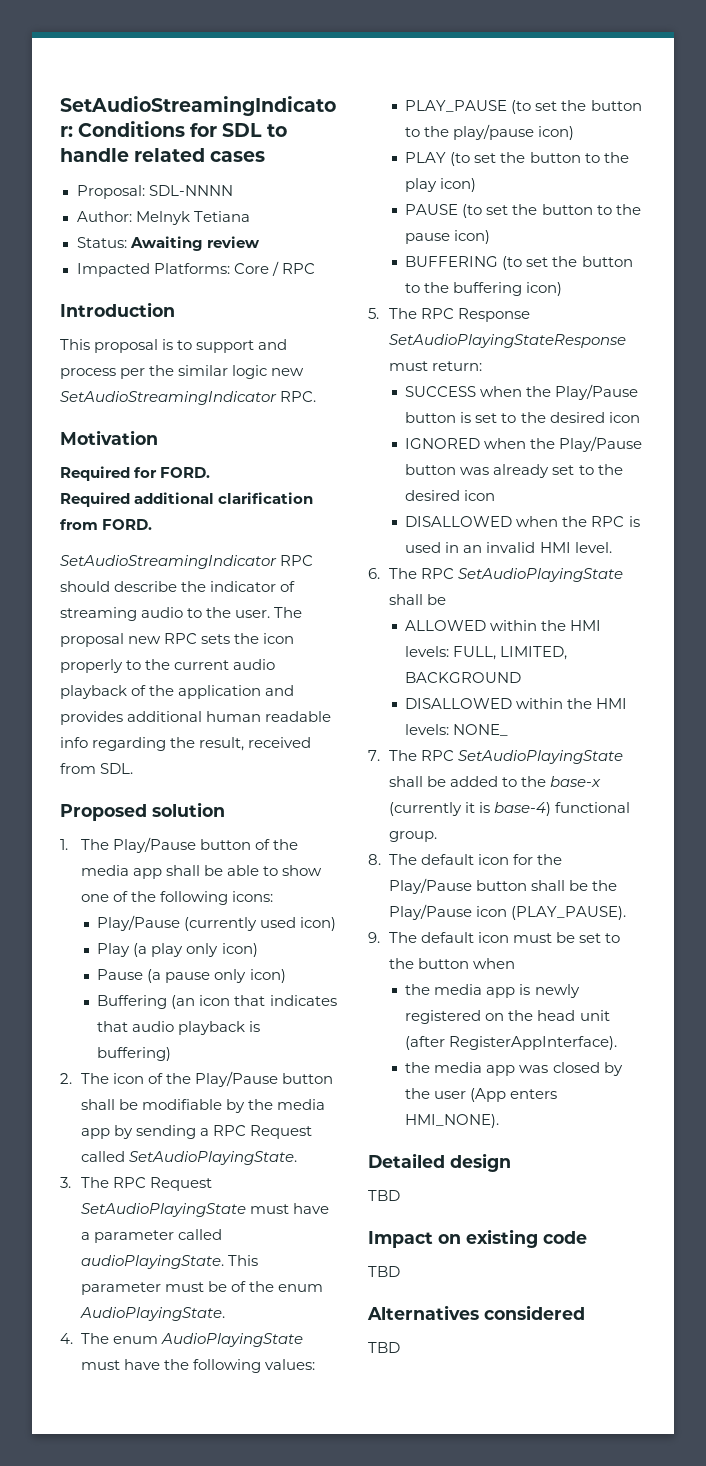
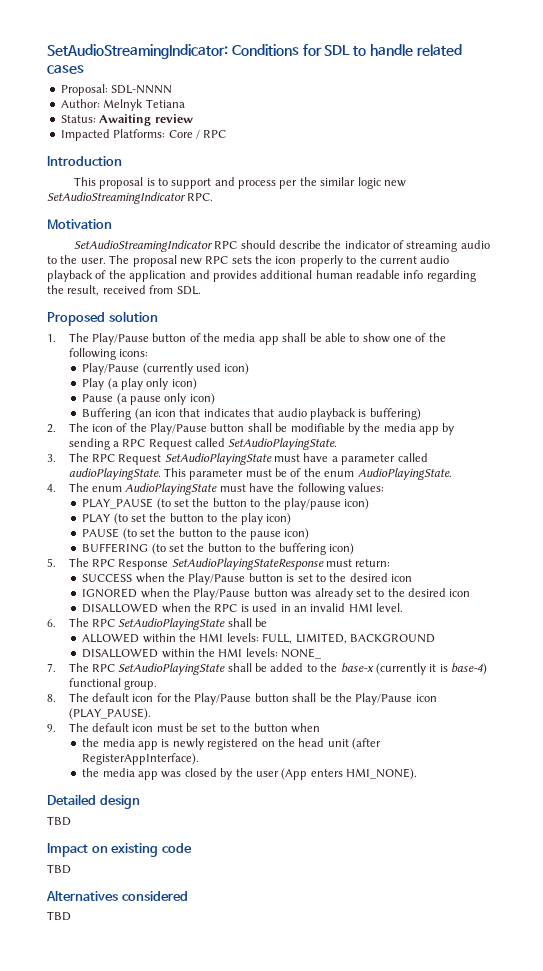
[60,466,211,481] [60,492,314,507] [60,519,153,530] // Required for FORD. // Required additional clarification from FORD. -> (112, 224) none

